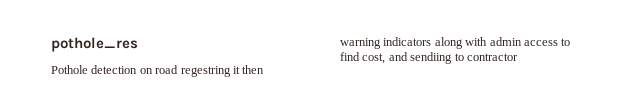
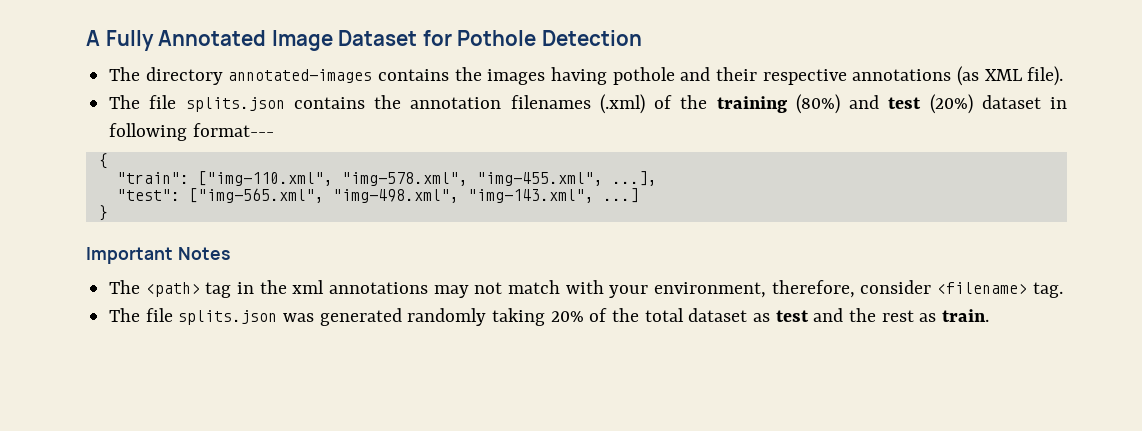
[51,37,138,52] [51,65,265,77] [340,37,571,49] [340,52,518,64] pothole_res // Pothole detection on road regestring it then warning indicators along with admin access to find cost, and sendiing to contractor -> [86,30,642,51] [109,66,1064,86] [109,94,1067,114] [109,123,274,141] [98,153,108,169] [116,171,657,186] [116,188,639,203] [98,205,108,221] [86,247,230,264] [109,280,1063,298] [109,308,990,326] A Fully Annotated Image Dataset for Pothole Detection // The directory annotated-images contains the images having pothole and their respective annotations (as XML file). // The file splits.json contains the annotation filenames (.xml) of the training (80%) and test (20%) dataset in following format--- // { // "train": ["img-110.xml", "img-578.xml", "img-455.xml", ...], // "test": ["img-565.xml", "img-498.xml", "img-143.xml", ...] // } // Important Notes // The <path> tag in the xml annotations may not match with your environment, therefore, consider <filename> tag. // The file splits.json was generated randomly taking 20% of the total dataset as test and the rest as train.

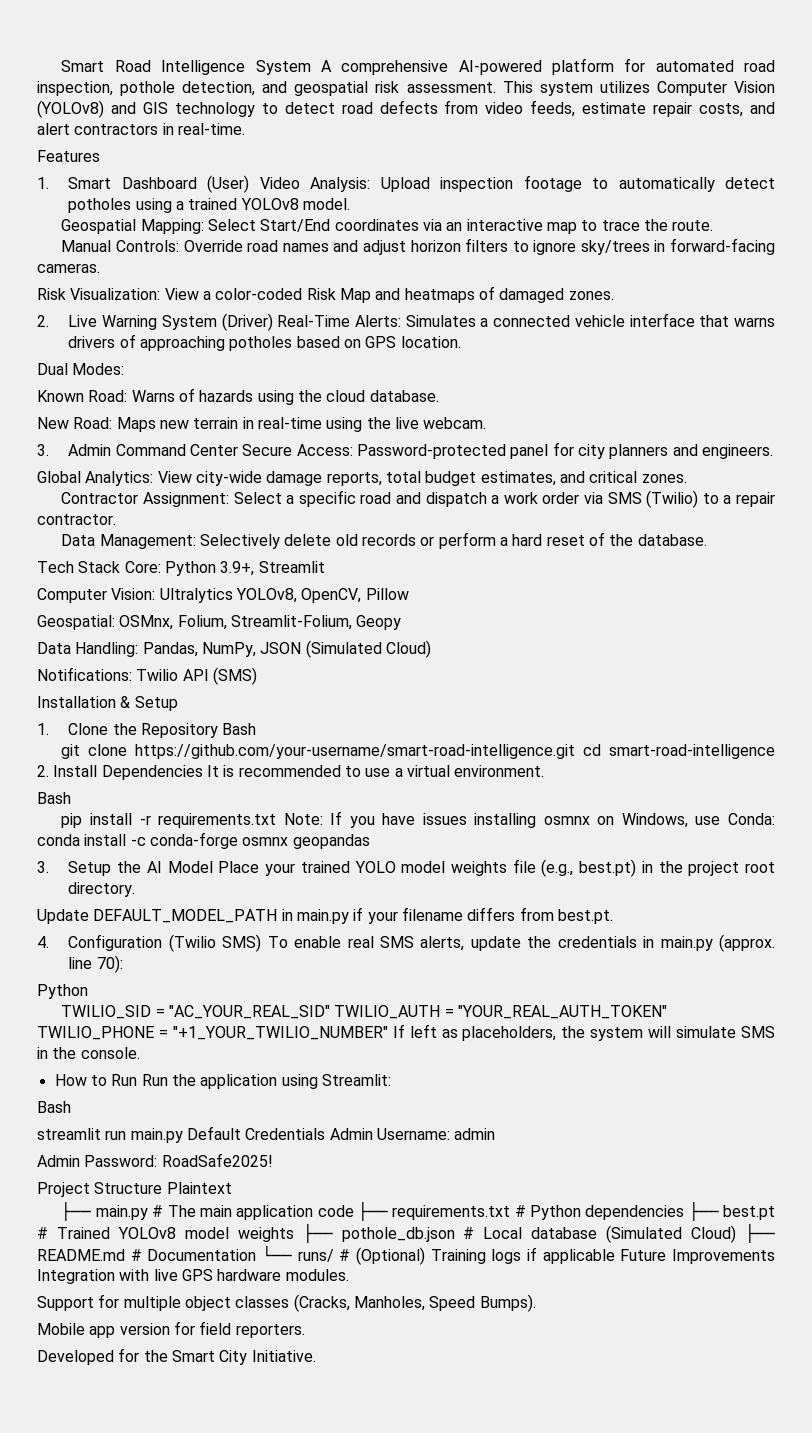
[86,30,642,51] [109,66,1064,86] [109,94,1067,114] [109,123,274,141] [98,153,108,169] [116,171,657,186] [116,188,639,203] [98,205,108,221] [86,247,230,264] [109,280,1063,298] [109,308,990,326] A Fully Annotated Image Dataset for Pothole Detection // The directory annotated-images contains the images having pothole and their respective annotations (as XML file). // The file splits.json contains the annotation filenames (.xml) of the training (80%) and test (20%) dataset in following format--- // { // "train": ["img-110.xml", "img-578.xml", "img-455.xml", ...], // "test": ["img-565.xml", "img-498.xml", "img-143.xml", ...] // } // Important Notes // The <path> tag in the xml annotations may not match with your environment, therefore, consider <filename> tag. // The file splits.json was generated randomly taking 20% of the total dataset as test and the rest as train. -> [61,58,775,75] [37,81,776,96] [37,100,776,118] [37,123,245,135] [37,150,100,162] [37,175,776,193] [68,198,351,213] [61,219,714,234] [61,238,776,255] [37,263,100,273] [37,286,614,303] [37,313,776,331] [68,334,461,351] [37,363,125,375] [37,388,439,405] [37,417,487,432] [37,442,773,459] [37,471,687,486] [61,490,776,508] [37,514,116,525] [61,532,707,549] [37,561,325,576] [37,588,409,603] [37,615,402,630] [37,640,431,658] [37,667,257,685] [37,696,178,711] [37,723,257,738] [61,744,775,759] [37,765,545,780] [37,792,71,804] [61,811,776,828] [37,832,370,849] [37,859,775,877] [68,882,136,897] [37,907,613,924] [37,934,776,952] [68,955,123,973] [37,984,88,999] [61,1005,668,1019] [37,1024,775,1041] [37,1047,140,1059] [54,1074,391,1089] [37,1101,71,1113] [37,1126,496,1143] [37,1153,273,1167] [37,1182,232,1197] [61,1201,775,1221] [37,1223,775,1243] [37,1245,775,1265] [37,1269,349,1284] [37,1294,536,1312] [37,1321,305,1338] [37,1348,316,1365] Smart Road Intelligence System A comprehensive AI-powered platform for automated road inspection, pothole detection, and geospatial risk assessment. This system utilizes Computer Vision (YOLOv8) and GIS technology to detect road defects from video feeds, estimate repair costs, and alert contractors in real-time. // Features // 1. Smart Dashboard (User) Video Analysis: Upload inspection footage to automatically detect potholes using a trained YOLOv8 model. // Geospatial Mapping: Select Start/End coordinates via an interactive map to trace the route. // Manual Controls: Override road names and adjust horizon filters to ignore sky/trees in forward-facing cameras. // Risk Visualization: View a color-coded Risk Map and heatmaps of damaged zones. // 2. Live Warning System (Driver) Real-Time Alerts: Simulates a connected vehicle interface that warns drivers of approaching potholes based on GPS location. // Dual Modes: // Known Road: Warns of hazards using the cloud database. // New Road: Maps new terrain in real-time using the live webcam. // 3. Admin Command Center Secure Access: Password-protected panel for city planners and engineers. // Global Analytics: View city-wide damage reports, total budget estimates, and critical zones. // Contractor Assignment: Select a specific road and dispatch a work order via SMS (Twilio) to a repair contractor. // Data Management: Selectively delete old records or perform a hard reset of the database. // Tech Stack Core: Python 3.9+, Streamlit // Computer Vision: Ultralytics YOLOv8, OpenCV, Pillow // Geospatial: OSMnx, Folium, Streamlit-Folium, Geopy // Data Handling: Pandas, NumPy, JSON (Simulated Cloud) // Notifications: Twilio API (SMS) // Installation & Setup // 1. Clone the Repository Bash // git clone https://github.com/your-username/smart-road-intelligence.git cd smart-road-intelligence 2. Install Dependencies It is recommended to use a virtual environment. // Bash // pip install -r requirements.txt Note: If you have issues installing osmnx on Windows, use Conda: conda install -c conda-forge osmnx geopandas // 3. Setup the AI Model Place your trained YOLO model weights file (e.g., best.pt) in the project root directory. // Update DEFAULT_MODEL_PATH in main.py if your filename differs from best.pt. // 4. Configuration (Twilio SMS) To enable real SMS alerts, update the credentials in main.py (approx. line 70): // Python // TWILIO_SID = "AC_YOUR_REAL_SID" TWILIO_AUTH = "YOUR_REAL_AUTH_TOKEN" TWILIO_PHONE = "+1_YOUR_TWILIO_NUMBER" If left as placeholders, the system will simulate SMS in the console. // How to Run Run the application using Streamlit: // Bash // streamlit run main.py Default Credentials Admin Username: admin // Admin Password: RoadSafe2025! // Project Structure Plaintext // ├── main.py # The main application code ├── requirements.txt # Python dependencies ├── best.pt # Trained YOLOv8 model weights ├── pothole_db.json # Local database (Simulated Cloud) ├── README.md # Documentation └── runs/ # (Optional) Training logs if applicable Future Improvements Integration with live GPS hardware modules. // Support for multiple object classes (Cracks, Manholes, Speed Bumps). // Mobile app version for field reporters. // Developed for the Smart City Initiative.

